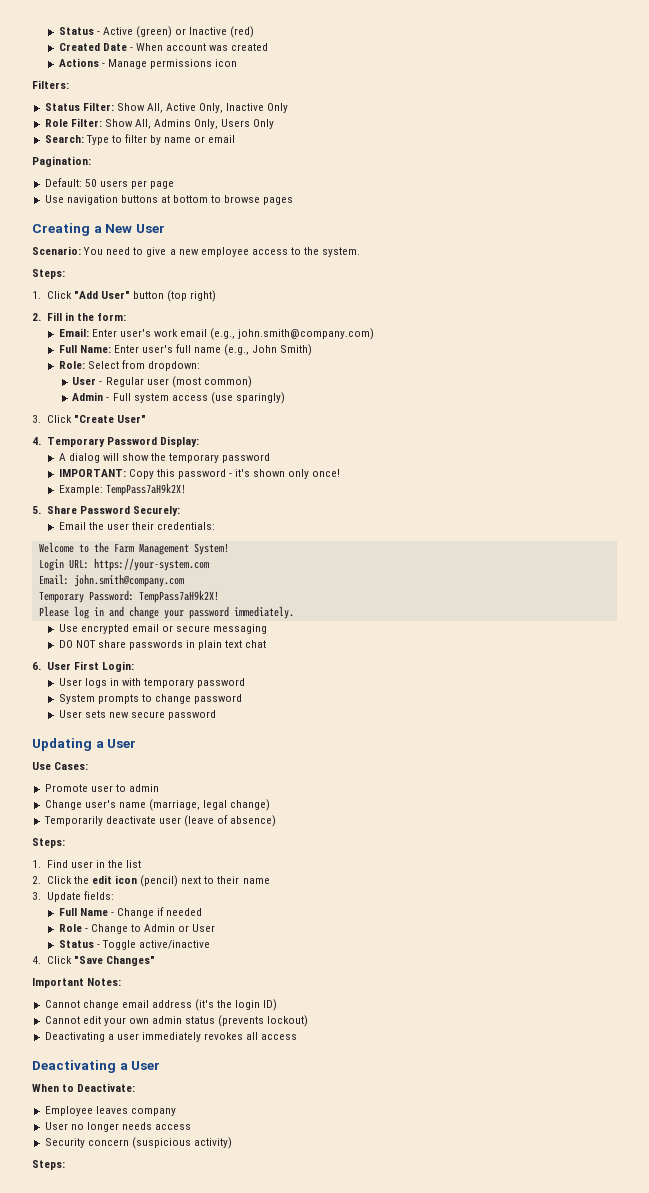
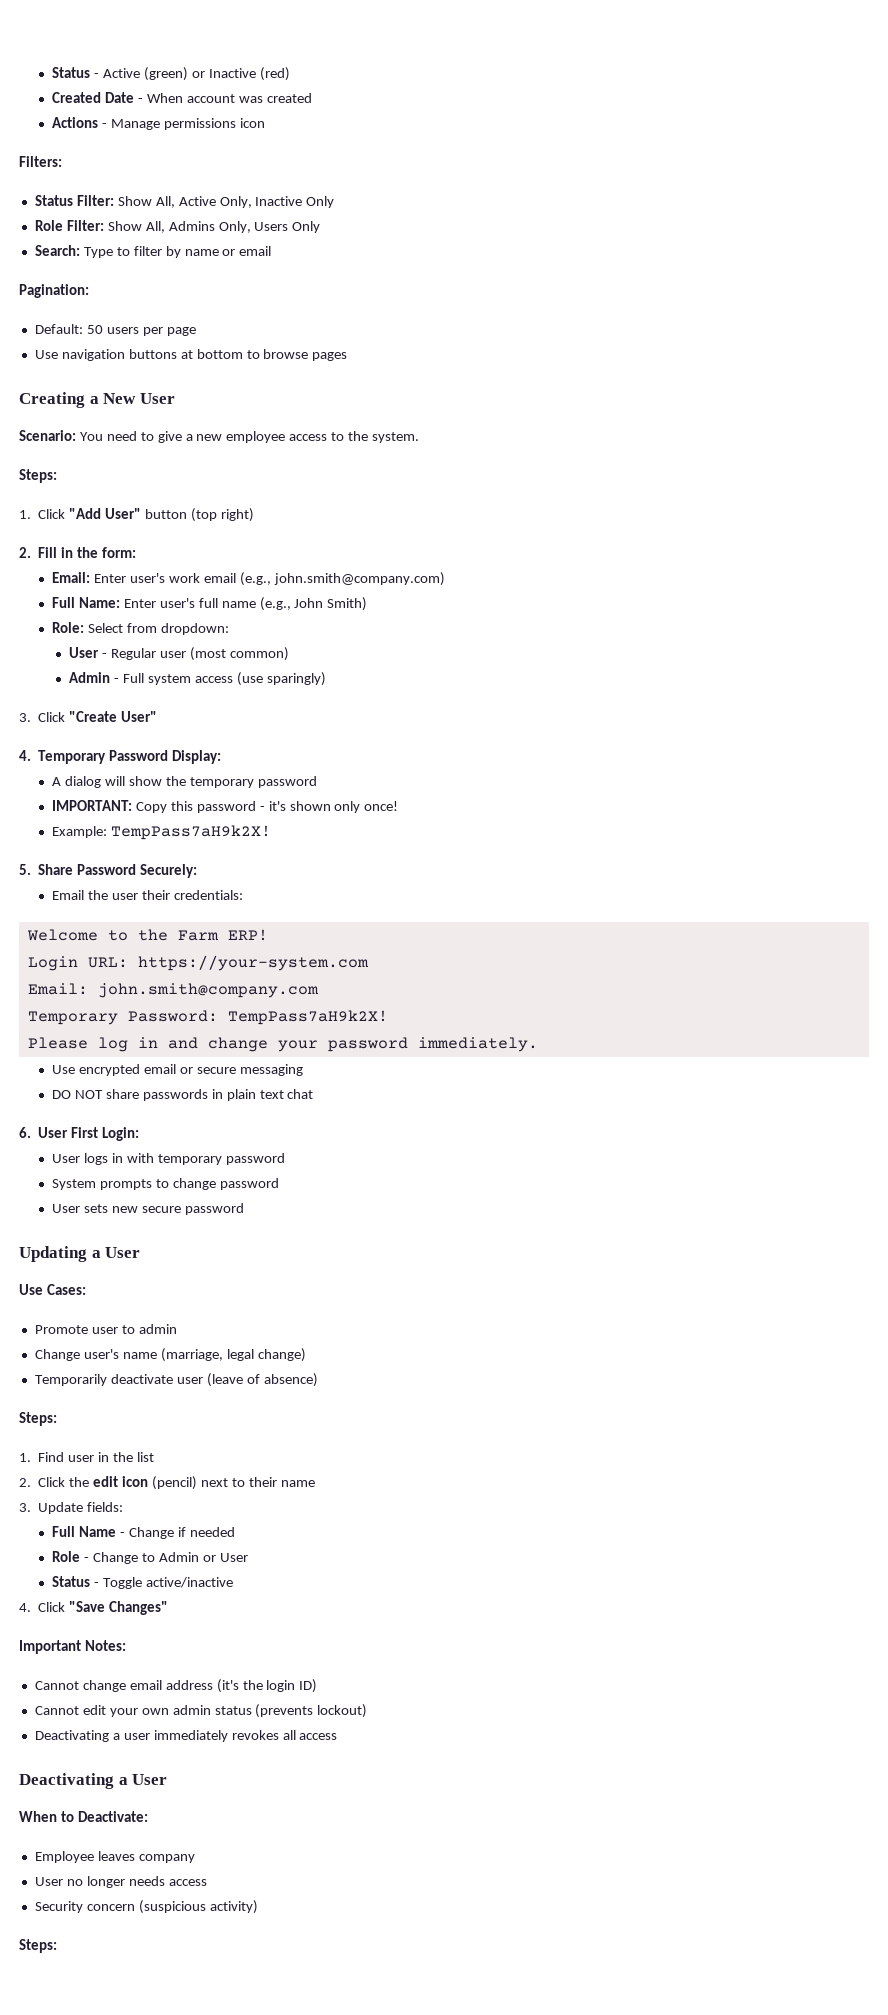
[138,543,229,555] Management System! -> [227,929,268,941] ERP!

